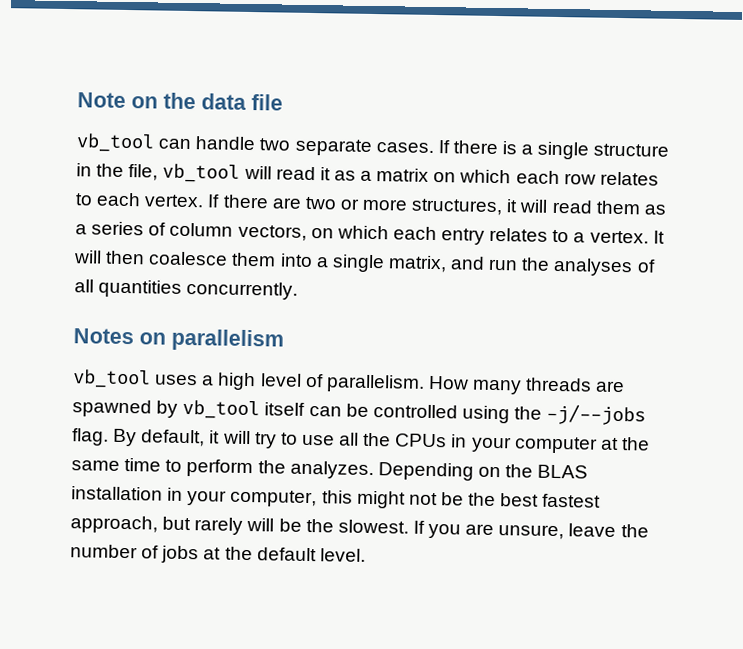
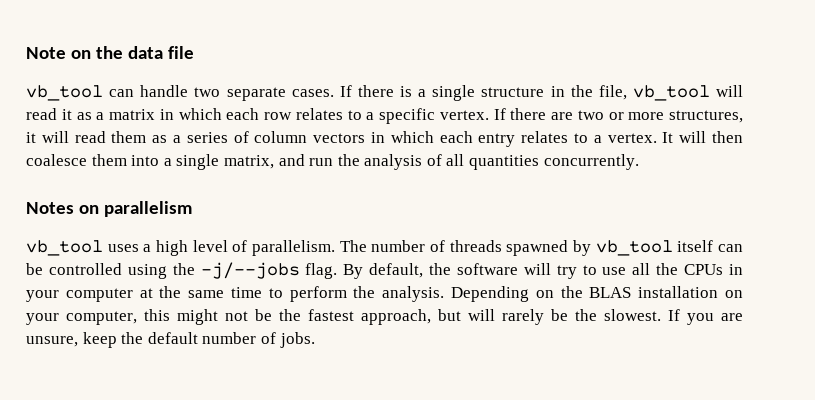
[433,171,457,183] on -> [159,109,174,120] in
[96,192,142,207] each -> [366,108,435,124] a specific
[237,224,334,241] vectors, on -> [313,132,385,143] vectors in
[553,257,634,277] analyses -> [364,154,423,170] analysis
[427,375,626,395] How many threads are -> [339,240,502,252] The number of threads
[209,430,221,444] it -> [429,263,518,275] the software
[289,460,374,480] analyzes. -> [382,286,445,302] analysis.
[167,487,184,501] in -> [725,290,743,298] on
[500,493,540,507] best -> (301, 315) none
[194,517,275,535] rarely will -> [468,309,544,325] will rarely
[568,523,649,538] [70,544,366,564] leave the number of jobs at the default level. -> [82,332,315,348] keep the default number of jobs.

